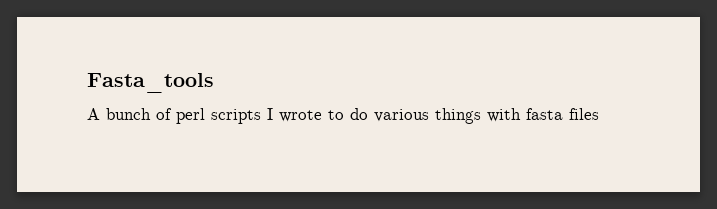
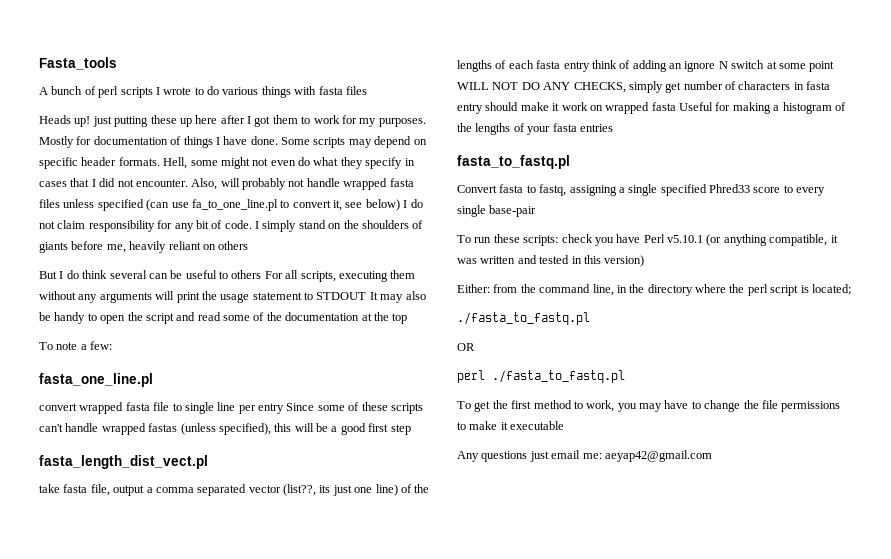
(599, 114) none -> [39,115,426,127] [39,136,427,148] [39,157,415,169] [39,178,414,190] [39,199,423,211] [39,220,424,232] [39,241,249,253] [39,270,416,282] [39,291,426,303] [39,312,408,324] [39,341,113,350] [39,373,153,387] [39,402,423,414] [39,423,411,435] [39,455,208,469] [39,484,430,496] [457,60,835,72] [457,81,831,93] [457,102,846,114] [457,123,613,135] [457,155,570,169] [457,184,826,196] [457,205,537,217] [457,234,838,246] [457,255,645,267] [457,284,851,296] [457,312,590,325] [457,343,475,351] [457,370,625,383] [457,400,841,412] [457,421,565,430] [457,450,712,462] // Heads up! just putting these up here after I got them to work for my purposes. Mostly for documentation of things I have done. Some scripts may depend on specific header formats. Hell, some might not even do what they specify in cases that I did not encounter. Also, will probably not handle wrapped fasta files unless specified (can use fa_to_one_line.pl to convert it, see below) I do not claim responsibility for any bit of code. I simply stand on the shoulders of giants before me, heavily reliant on others // But I do think several can be useful to others For all scripts, executing them without any arguments will print the usage statement to STDOUT It may also be handy to open the script and read some of the documentation at the top // To note a few: // fasta_one_line.pl // convert wrapped fasta file to single line per entry Since some of these scripts can't handle wrapped fastas (unless specified), this will be a good first step // fasta_length_dist_vect.pl // take fasta file, output a comma separated vector (list??, its just one line) of the lengths of each fasta entry think of adding an ignore N switch at some point WILL NOT DO ANY CHECKS, simply get number of characters in fasta entry should make it work on wrapped fasta Useful for making a histogram of the lengths of your fasta entries // fasta_to_fastq.pl // Convert fasta to fastq, assigning a single specified Phred33 score to every single base-pair // To run these scripts: check you have Perl v5.10.1 (or anything compatible, it was written and tested in this version) // Either: from the command line, in the directory where the perl script is located; // ./fasta_to_fastq.pl // OR // perl ./fasta_to_fastq.pl // To get the first method to work, you may have to change the file permissions to make it executable // Any questions just email me: aeyap42@gmail.com

